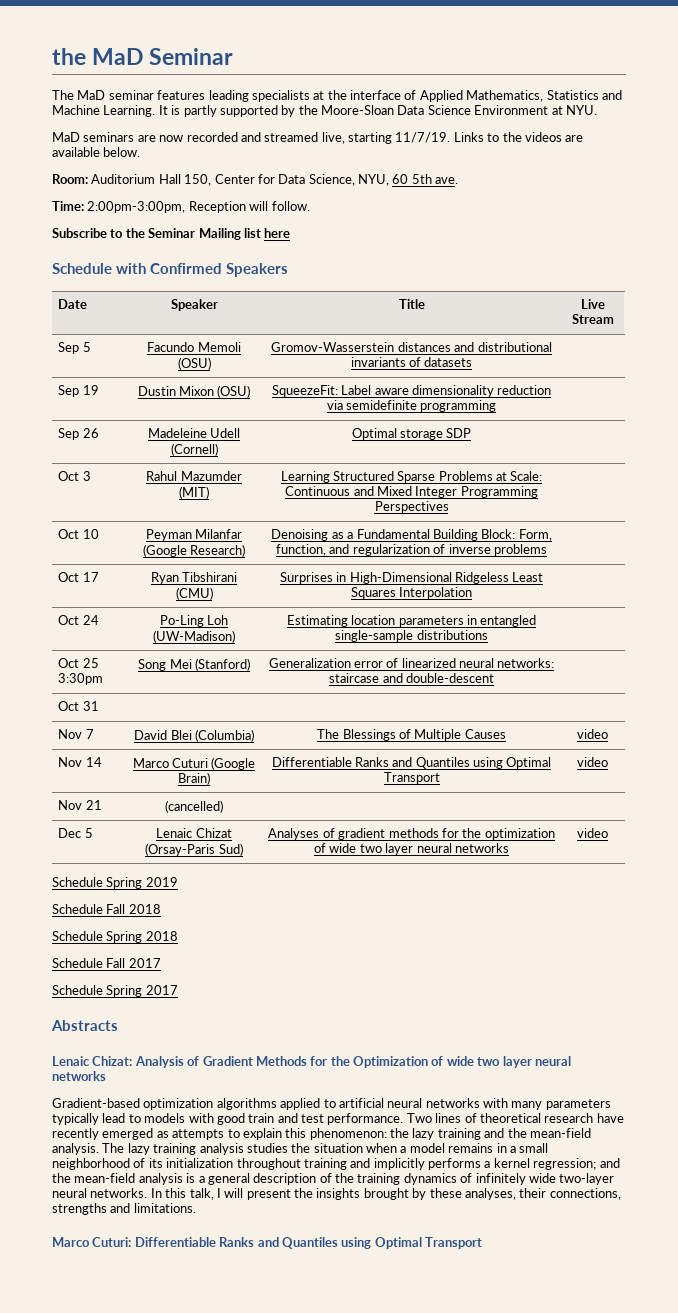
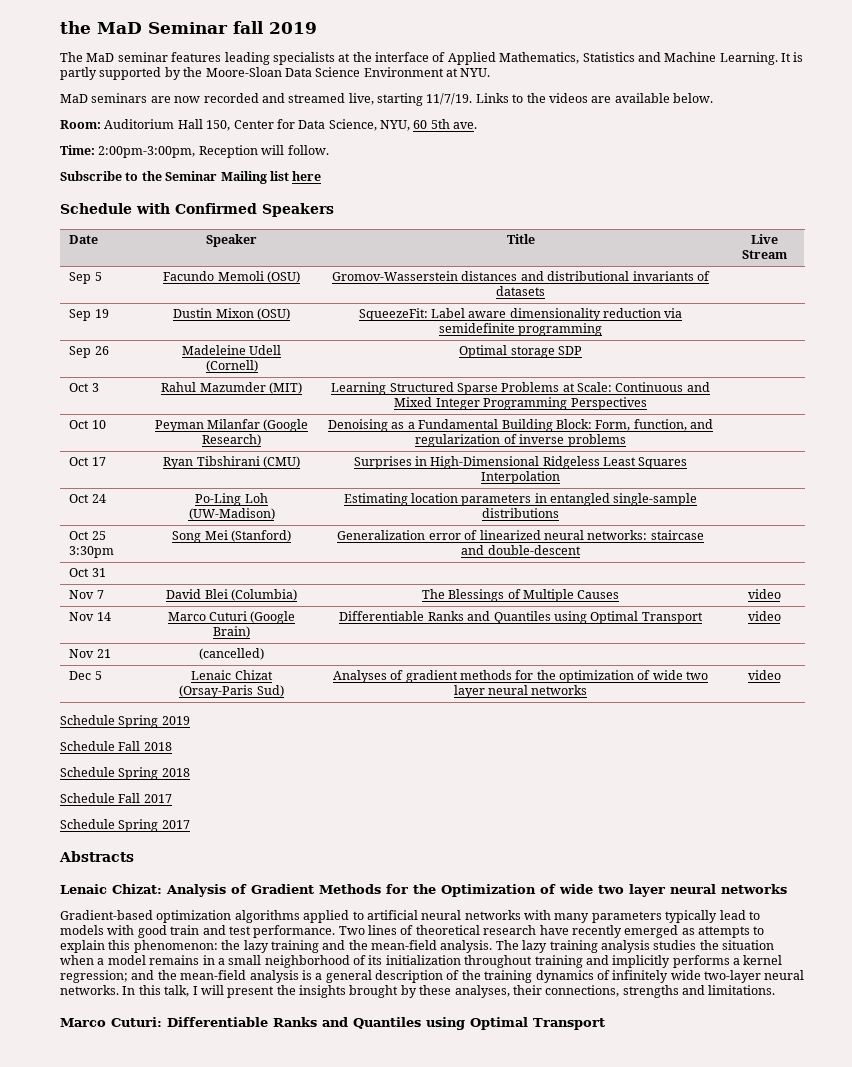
(234, 56) none -> [233,21,317,34] fall 2019

